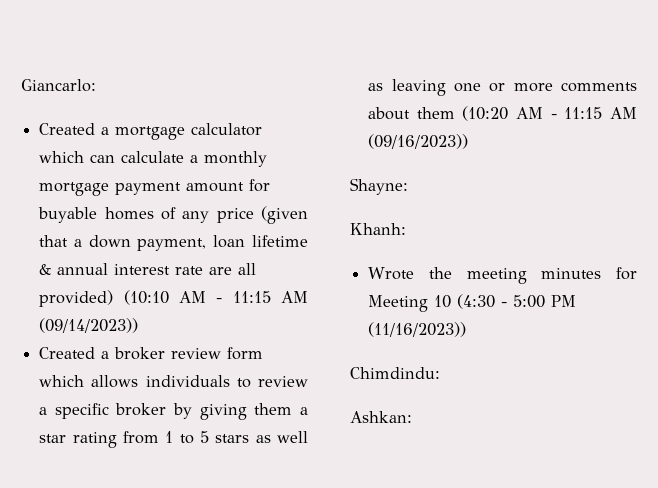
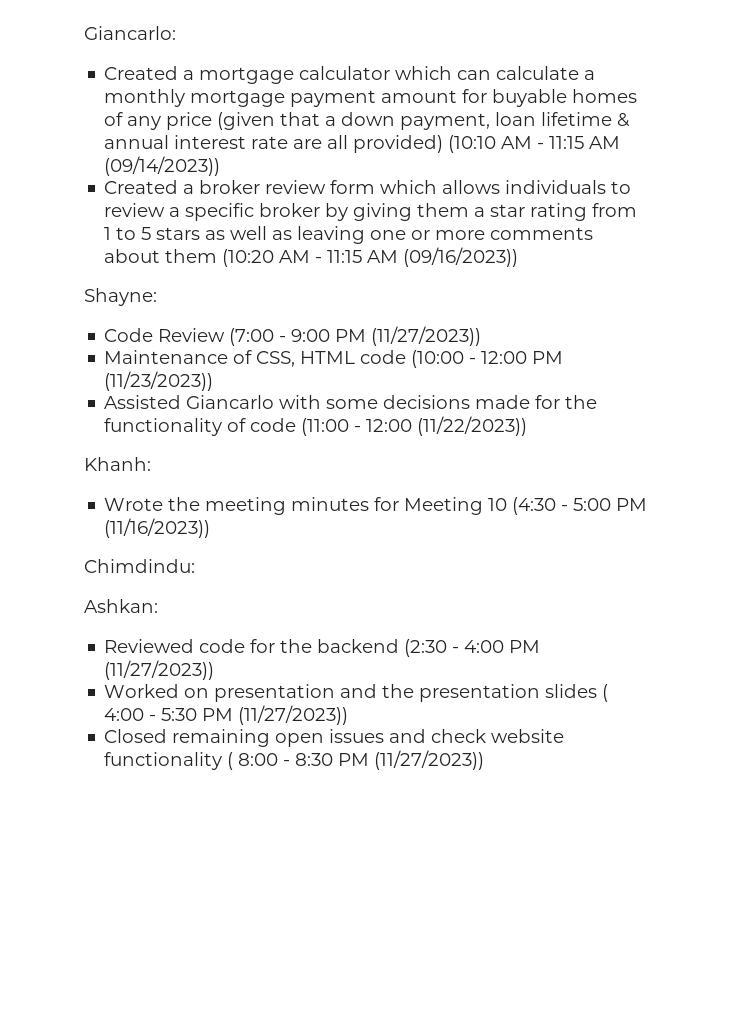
(408, 186) none -> [104,326,482,346] [104,350,564,368] [104,371,214,391] [104,395,598,409] [104,416,528,436] // Code Review (7:00 - 9:00 PM (11/27/2023)) // Maintenance of CSS, HTML code (10:00 - 12:00 PM (11/23/2023)) // Assisted Giancarlo with some decisions made for the functionality of code (11:00 - 12:00 (11/22/2023))
(412, 417) none -> [104,639,541,657] [104,660,215,680] [104,684,609,702] [104,705,349,725] [104,729,565,747] [104,750,485,770] // Reviewed code for the backend (2:30 - 4:00 PM (11/27/2023)) // Worked on presentation and the presentation slides ( 4:00 - 5:30 PM (11/27/2023)) // Closed remaining open issues and check website functionality ( 8:00 - 8:30 PM (11/27/2023))

